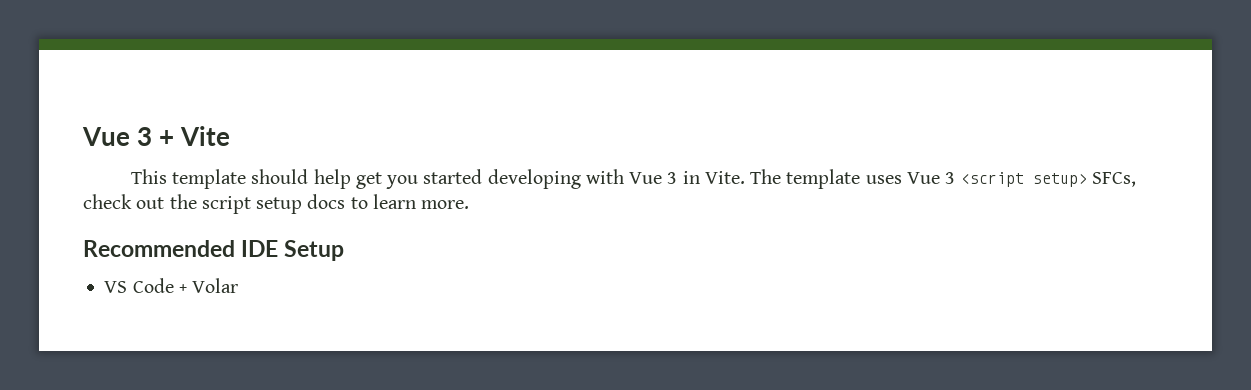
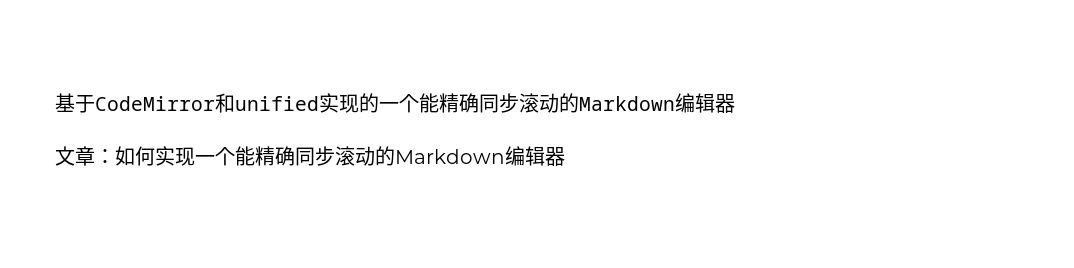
[82,126,231,146] [130,169,1136,189] [83,194,470,214] [83,240,345,261] [104,278,239,293] Vue 3 + Vite // This template should help get you started developing with Vue 3 in Vite. The template uses Vue 3 <script setup> SFCs, check out the script setup docs to learn more. // Recommended IDE Setup // VS Code + Volar -> [55,93,735,113] [55,146,565,166] 基于CodeMirror和unified实现的一个能精确同步滚动的Markdown编辑器 // 文章：如何实现一个能精确同步滚动的Markdown编辑器

